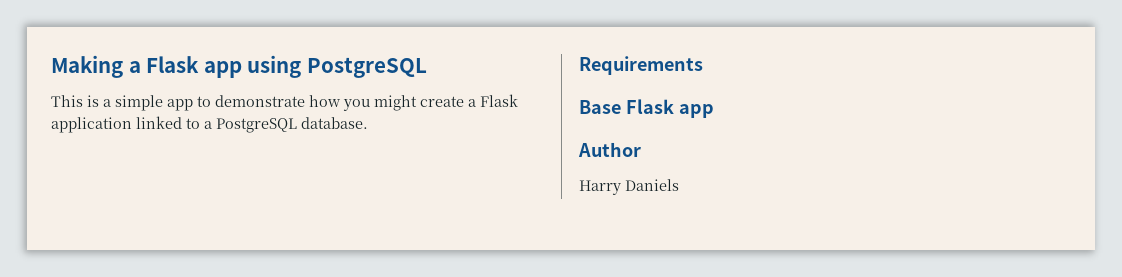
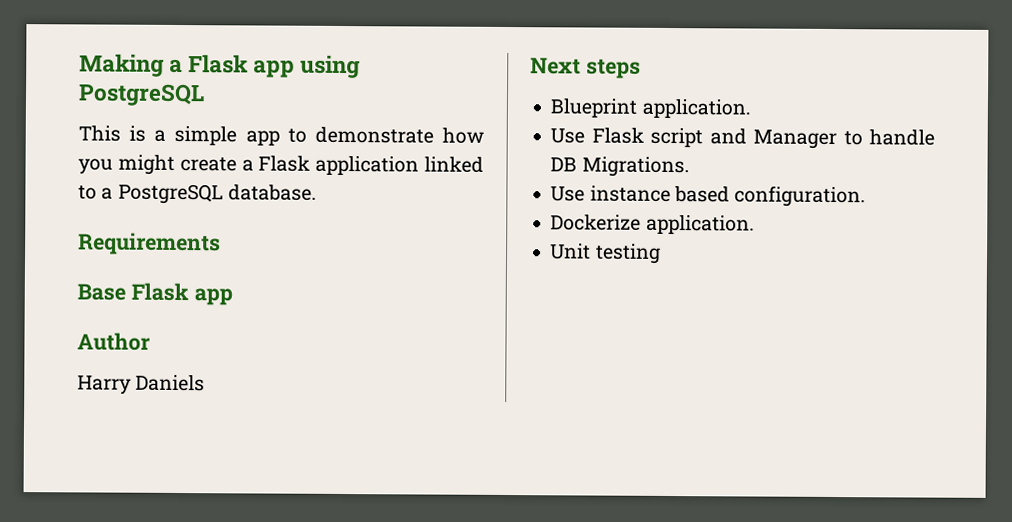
(679, 185) none -> [530,57,641,79] [550,98,751,119] [550,127,935,150] [550,156,690,178] [550,185,867,208] [550,214,755,235] [550,243,661,264] // Next steps // Blueprint application. // Use Flask script and Manager to handle DB Migrations. // Use instance based configuration. // Dockerize application. // Unit testing

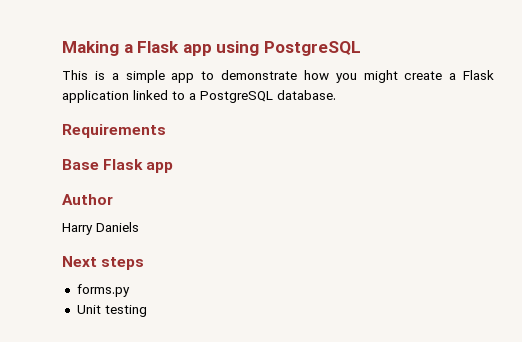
[550,98,751,119] [550,127,935,150] [550,156,690,178] [550,185,867,208] [550,214,755,235] Blueprint application. // Use Flask script and Manager to handle DB Migrations. // Use instance based configuration. // Dockerize application. -> [76,284,130,297] forms.py

